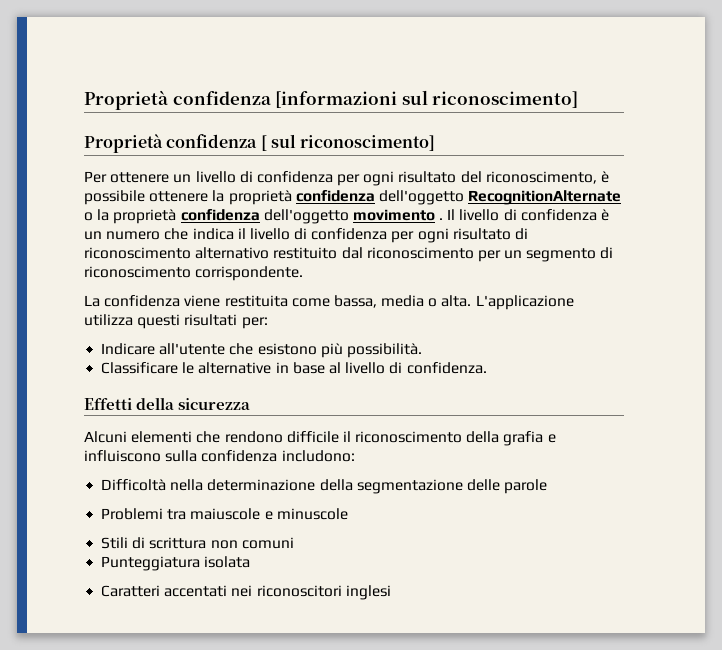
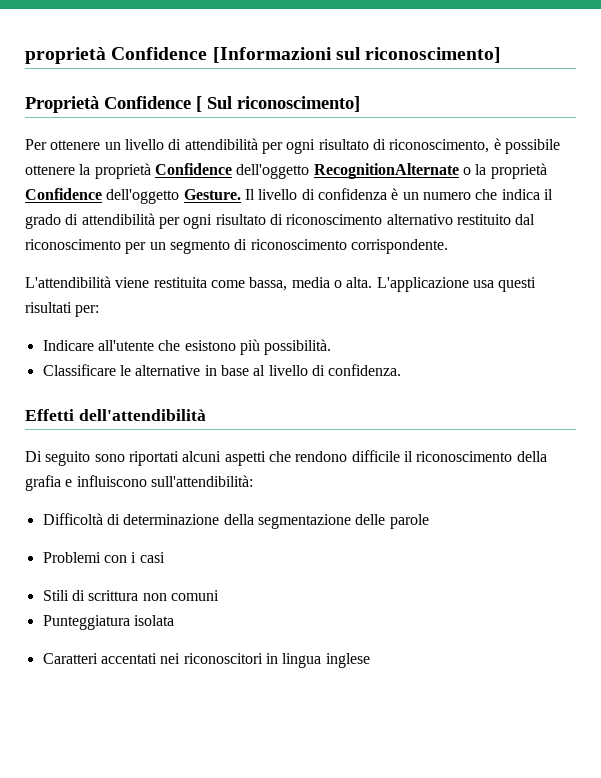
[84,90,398,110] Proprietà confidenza [informazioni -> [25,47,332,64] proprietà Confidence [Informazioni
[166,134,296,151] confidenza [ sul -> [104,96,232,112] Confidence [ Sul
[256,171,482,186] confidenza per ogni risultato del -> [184,138,386,154] attendibilità per ogni risultato di
[295,190,375,202] confidenza -> [154,163,232,175] Confidence
[180,209,444,224] confidenza dell'oggetto movimento . -> [25,188,241,204] Confidence dell'oggetto Gesture.
[249,228,388,240] livello di confidenza -> [25,213,155,229] grado di attendibilità
[84,295,181,307] La confidenza -> [25,276,111,288] L'attendibilità
[84,314,133,326] utilizza -> [472,280,494,288] usa
[136,397,251,410] [84,431,193,443] della sicurezza // Alcuni elementi -> [78,409,206,421] [25,451,266,466] dell'attendibilità // Di seguito sono riportati alcuni aspetti
[165,450,355,462] sulla confidenza includono: -> [150,475,253,487] sull'attendibilità:
[170,479,204,491] nella -> [106,514,120,525] di
[167,508,348,520] tra maiuscole e minuscole -> [103,552,165,563] con i casi
[345,585,391,600] inglesi -> [265,653,370,668] in lingua inglese

